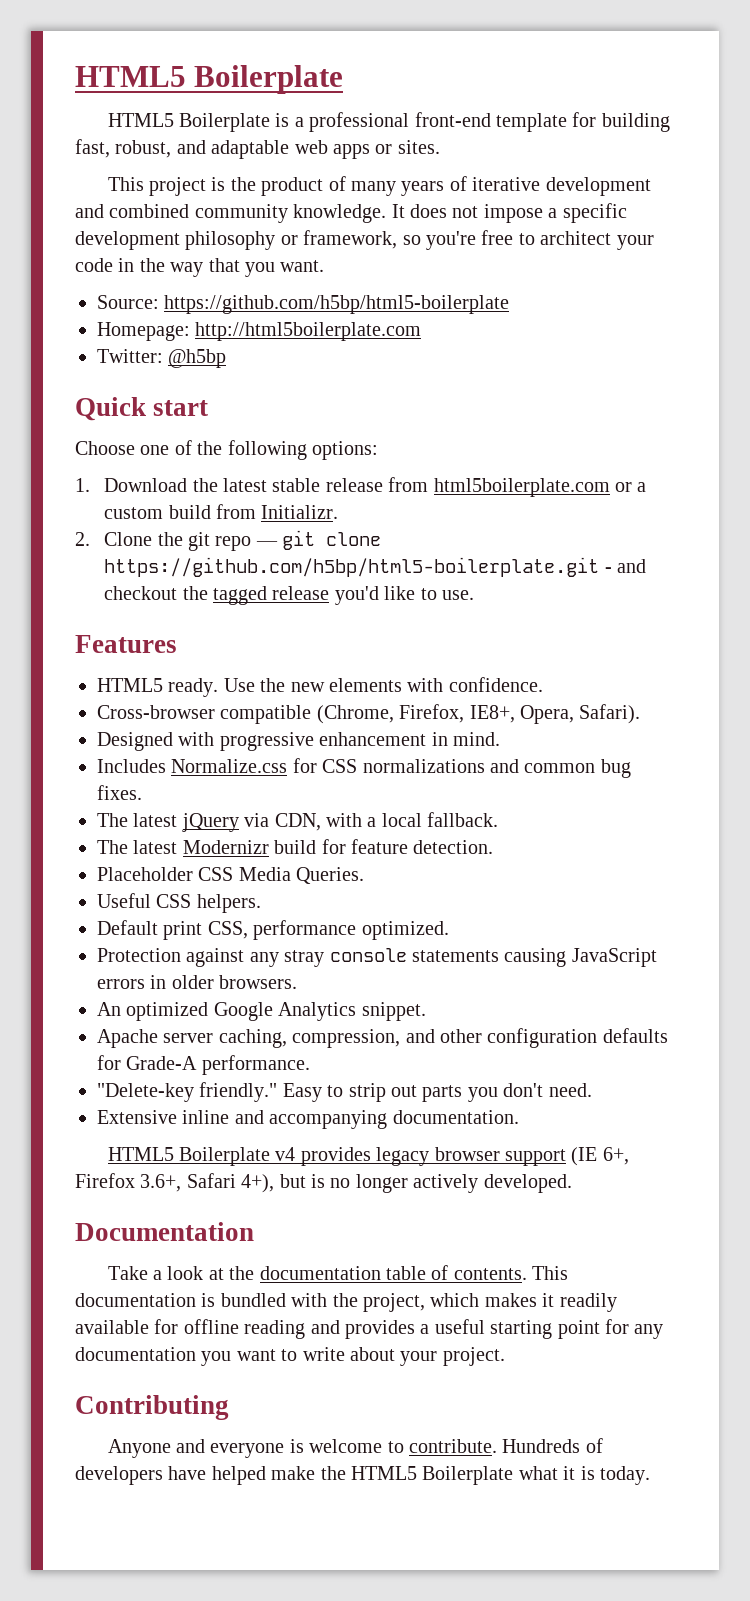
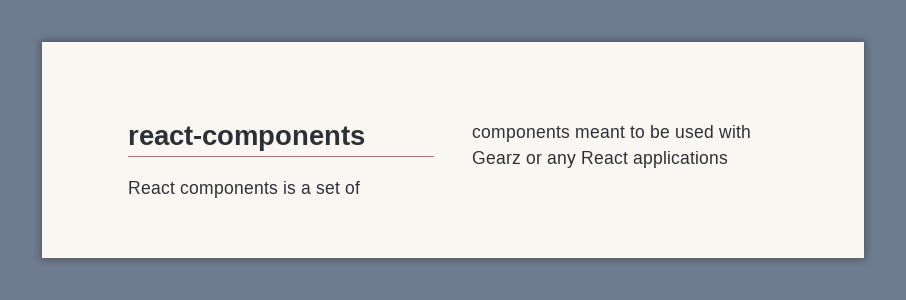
[75,65,344,94] [107,112,670,132] [75,139,440,159] [107,176,651,196] [75,203,627,223] [75,230,654,250] [75,258,325,277] [97,295,510,314] [97,322,422,341] [97,349,227,368] [75,397,209,421] [75,440,378,460] [75,477,647,497] [104,504,339,519] [75,530,382,551] [104,557,647,577] [104,586,475,605] [75,635,177,653] [97,677,543,697] [97,704,641,724] [97,732,500,751] [97,758,631,778] [97,785,142,800] [97,812,499,832] [97,839,494,854] [97,867,365,884] [97,893,261,913] [97,920,449,940] [97,948,657,967] [97,975,298,989] [97,1002,426,1021] [97,1028,668,1048] [97,1055,310,1075] [97,1082,592,1102] [97,1110,519,1129] [107,1147,629,1166] [75,1173,572,1193] [75,1222,254,1241] [107,1265,569,1280] [75,1293,617,1312] [75,1319,664,1339] [75,1347,505,1366] [75,1395,229,1420] [107,1438,603,1458] [75,1466,650,1485] HTML5 Boilerplate // HTML5 Boilerplate is a professional front-end template for building fast, robust, and adaptable web apps or sites. // This project is the product of many years of iterative development and combined community knowledge. It does not impose a specific development philosophy or framework, so you're free to architect your code in the way that you want. // Source: https://github.com/h5bp/html5-boilerplate // Homepage: http://html5boilerplate.com // Twitter: @h5bp // Quick start // Choose one of the following options: // 1. Download the latest stable release from html5boilerplate.com or a custom build from Initializr. // 2. Clone the git repo — git clone https://github.com/h5bp/html5-boilerplate.git - and checkout the tagged release you'd like to use. // Features // HTML5 ready. Use the new elements with confidence. // Cross-browser compatible (Chrome, Firefox, IE8+, Opera, Safari). // Designed with progressive enhancement in mind. // Includes Normalize.css for CSS normalizations and common bug fixes. // The latest jQuery via CDN, with a local fallback. // The latest Modernizr build for feature detection. // Placeholder CSS Media Queries. // Useful CSS helpers. // Default print CSS, performance optimized. // Protection against any stray console statements causing JavaScript errors in older browsers. // An optimized Google Analytics snippet. // Apache server caching, compression, and other configuration defaults for Grade-A performance. // "Delete-key friendly." Easy to strip out parts you don't need. // Extensive inline and accompanying documentation. // HTML5 Boilerplate v4 provides legacy browser support (IE 6+, Firefox 3.6+, Safari 4+), but is no longer actively developed. // Documentation // Take a look at the documentation table of contents. This documentation is bundled with the project, which makes it readily available for offline reading and provides a useful starting point for any documentation you want to write about your project. // Contributing // Anyone and everyone is welcome to contribute. Hundreds of developers have helped make the HTML5 Boilerplate what it is today. -> [128,126,365,151] [128,181,360,198] [472,125,751,142] [472,151,728,168] react-components // React components is a set of components meant to be used with Gearz or any React applications

